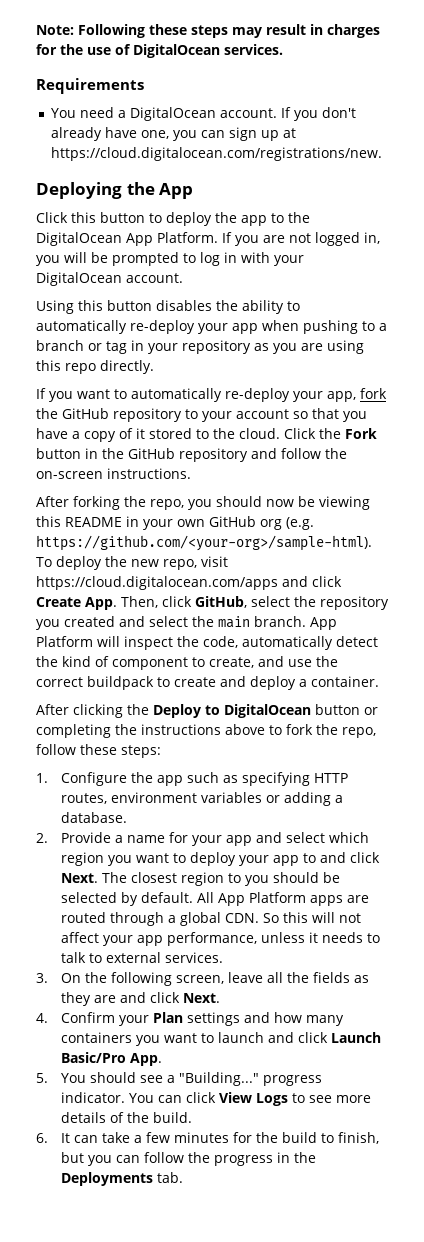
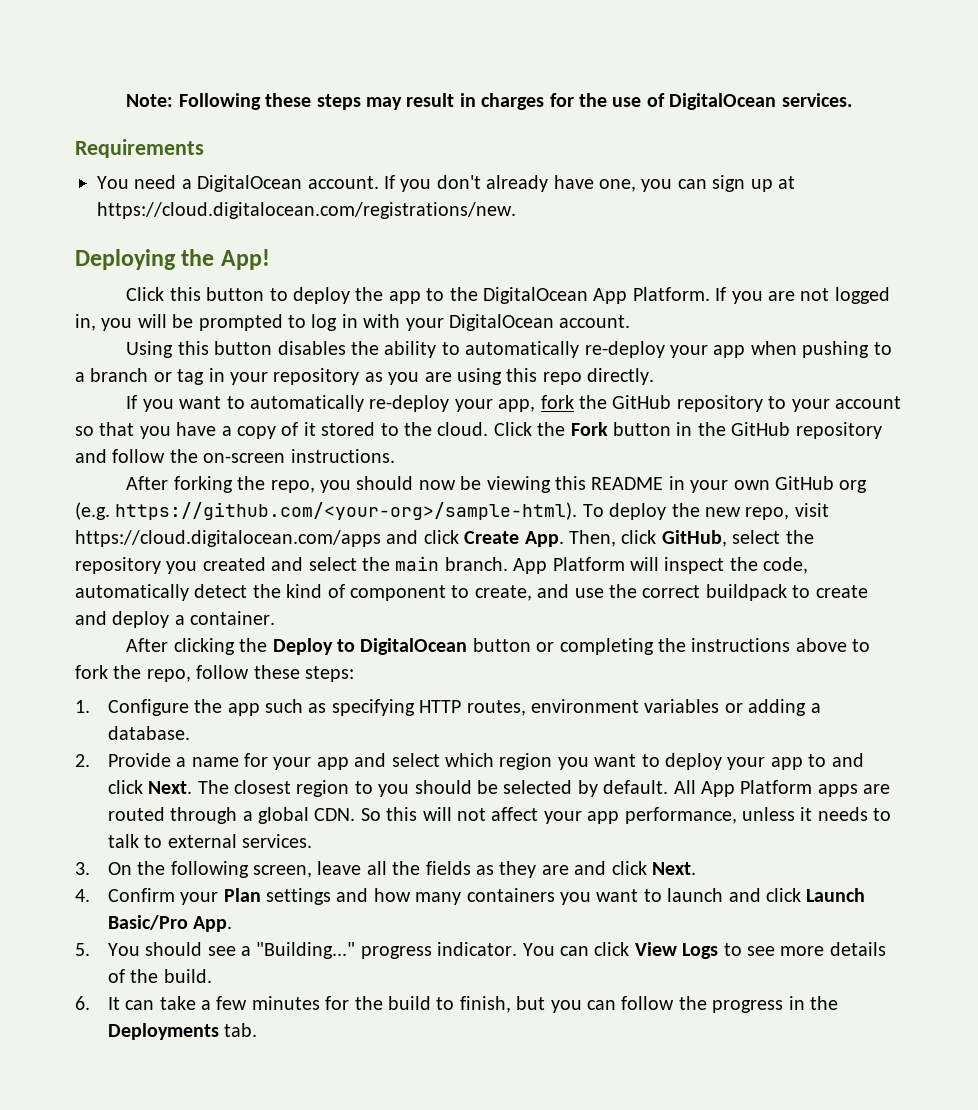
[159,183,194,199] App -> [220,249,270,270] App!

